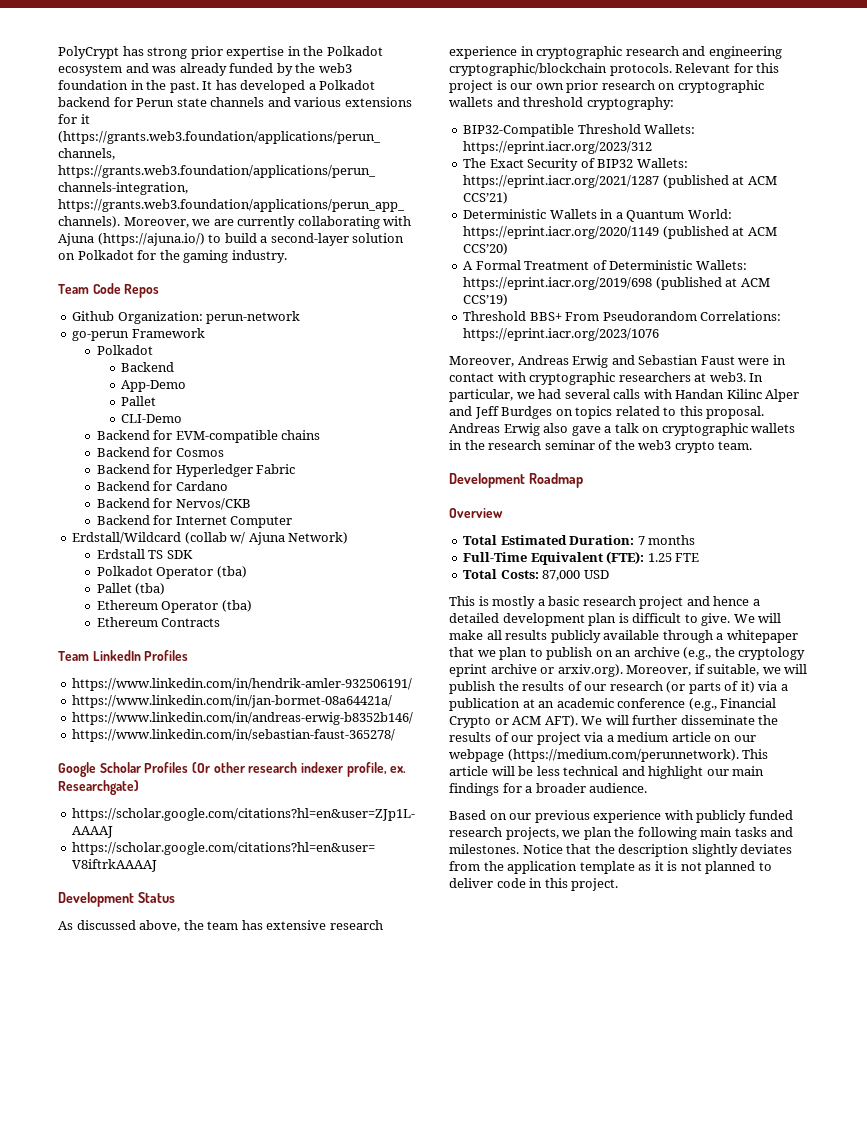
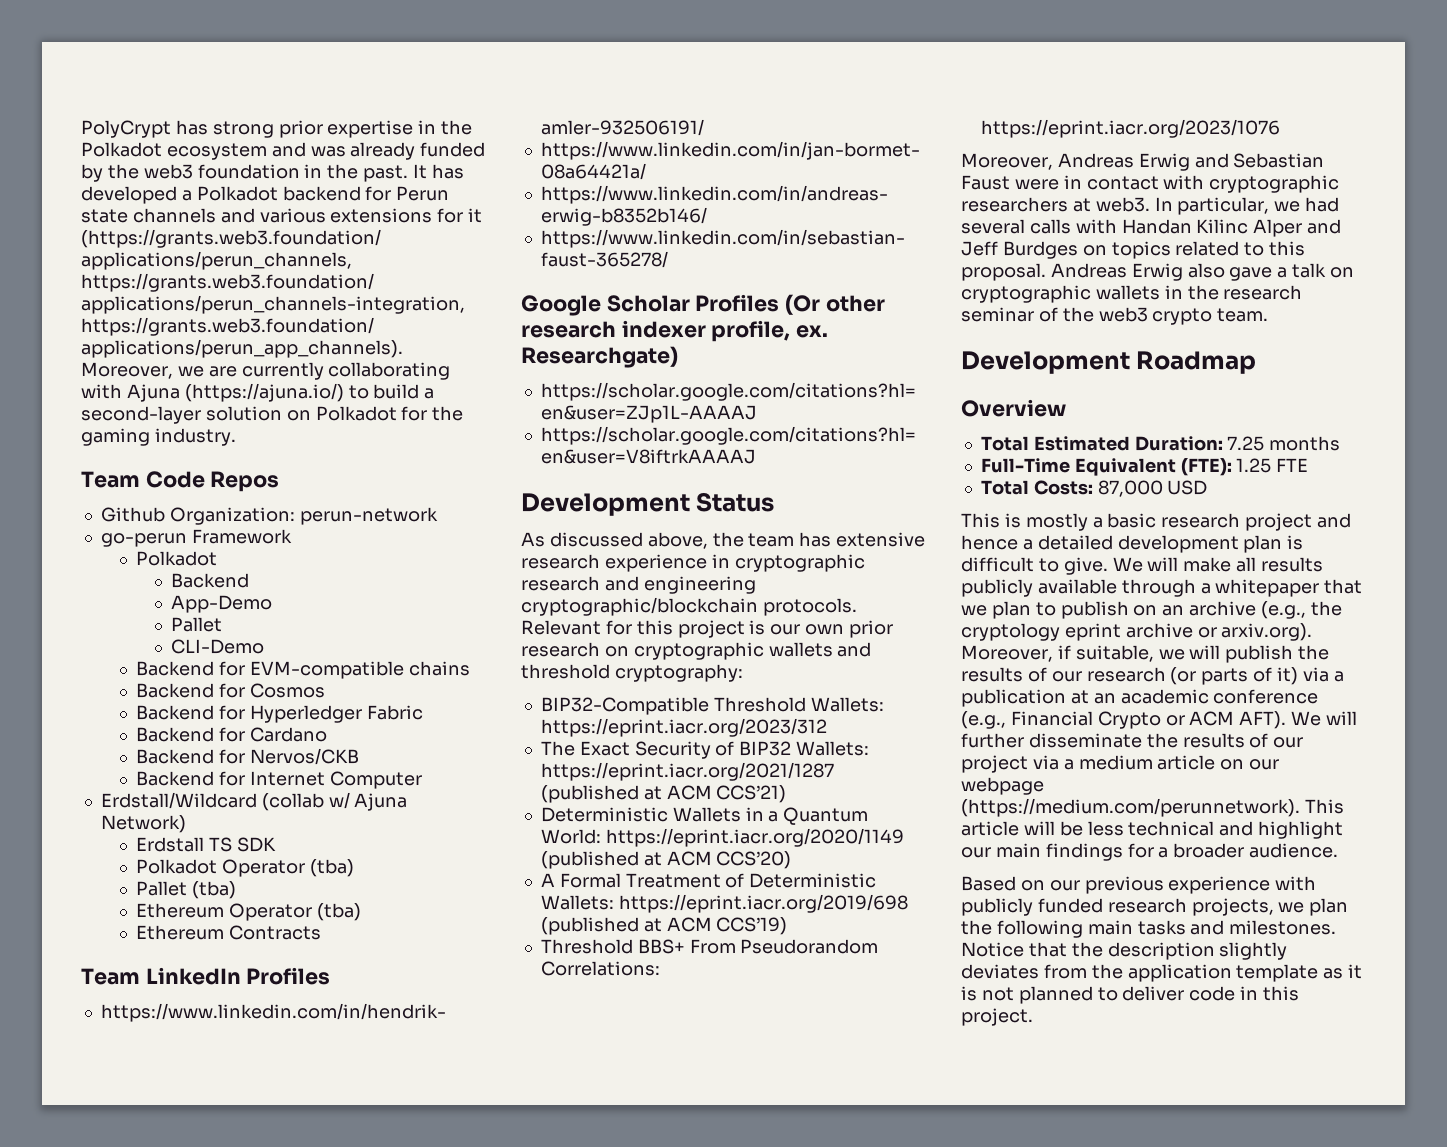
[637,536,645,545] 7 -> [1227,436,1265,451] 7.25

